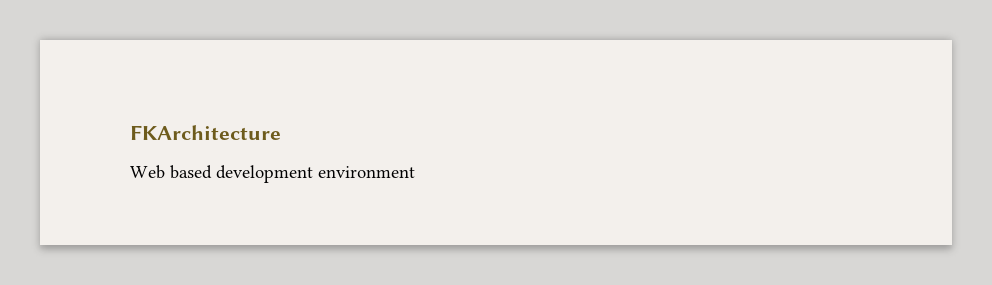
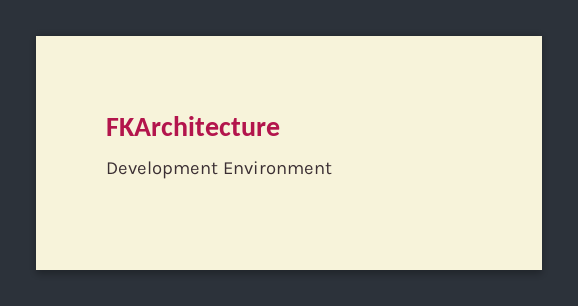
[130,165,415,183] Web based development environment -> [106,161,332,179] Development Environment

